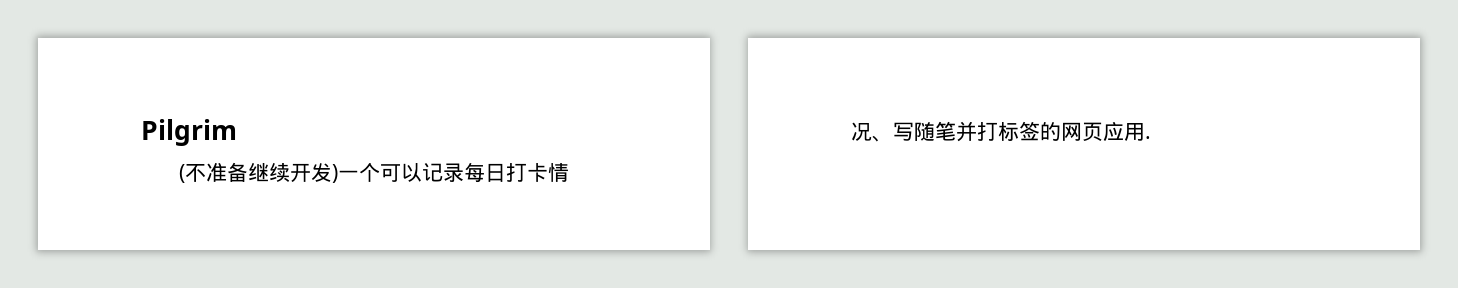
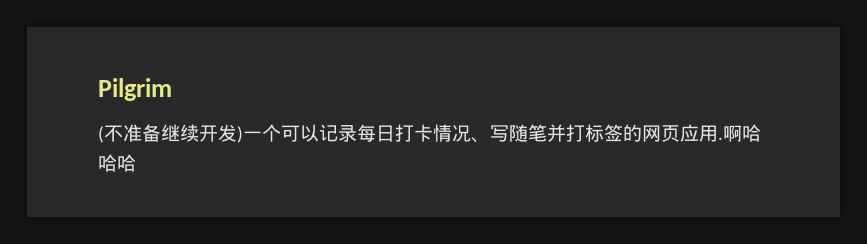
(1151, 137) none -> [723,124,761,142] [98,154,136,172] 啊哈哈哈

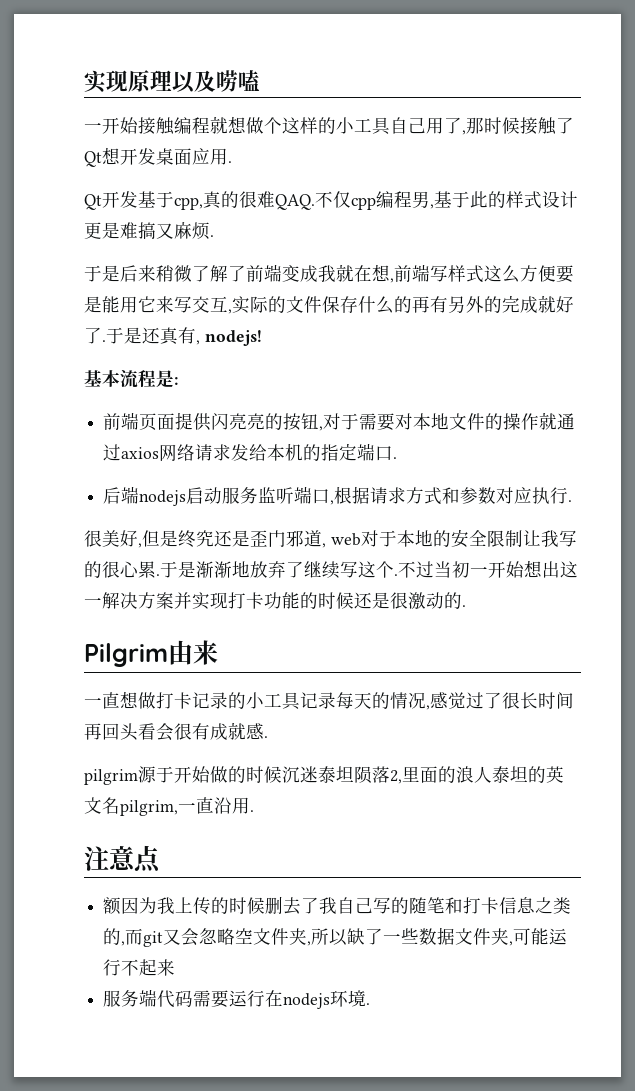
[98,78,172,101] [98,124,761,143] [98,154,136,172] Pilgrim // (不准备继续开发)一个可以记录每日打卡情况、写随笔并打标签的网页应用.啊哈哈哈 -> [84,70,260,93] [84,116,574,135] [84,147,232,167] [84,191,578,210] [84,222,214,240] [84,264,574,283] [84,295,574,314] [84,327,262,346] [84,370,178,388] [103,412,576,431] [103,443,398,462] [103,486,573,506] [84,529,577,548] [84,560,578,579] [84,592,466,610] [84,640,218,667] [84,691,574,710] [84,722,268,741] [84,766,564,785] [84,797,254,816] [84,845,161,873] [103,896,572,915] [103,927,568,947] [103,959,176,976] [103,989,371,1009] 实现原理以及唠嗑 // 一开始接触编程就想做个这样的小工具自己用了,那时候接触了Qt想开发桌面应用. // Qt开发基于cpp,真的很难QAQ.不仅cpp编程男,基于此的样式设计更是难搞又麻烦. // 于是后来稍微了解了前端变成我就在想,前端写样式这么方便要是能用它来写交互,实际的文件保存什么的再有另外的完成就好了.于是还真有, nodejs! // 基本流程是: // 前端页面提供闪亮亮的按钮,对于需要对本地文件的操作就通过axios网络请求发给本机的指定端口. // 后端nodejs启动服务监听端口,根据请求方式和参数对应执行. // 很美好,但是终究还是歪门邪道, web对于本地的安全限制让我写的很心累.于是渐渐地放弃了继续写这个.不过当初一开始想出这一解决方案并实现打卡功能的时候还是很激动的. // Pilgrim由来 // 一直想做打卡记录的小工具记录每天的情况,感觉过了很长时间再回头看会很有成就感. // pilgrim源于开始做的时候沉迷泰坦陨落2,里面的浪人泰坦的英文名pilgrim,一直沿用. // 注意点 // 额因为我上传的时候删去了我自己写的随笔和打卡信息之类的,而git又会忽略空文件夹,所以缺了一些数据文件夹,可能运行不起来 // 服务端代码需要运行在nodejs环境.

